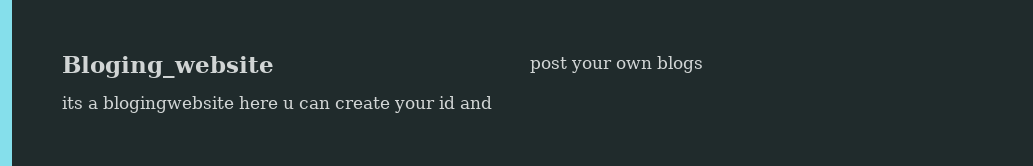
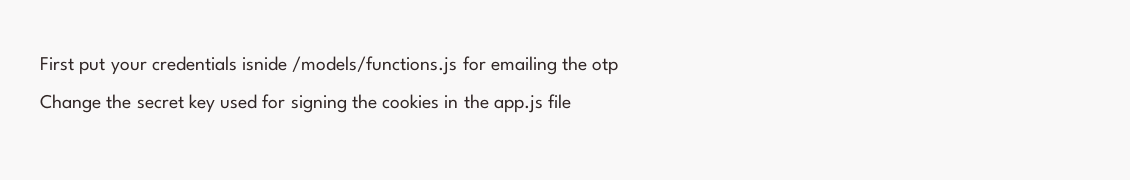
[62,56,274,78] [62,96,492,113] [530,56,703,73] Bloging_website // its a blogingwebsite here u can create your id and post your own blogs -> [40,56,619,75] [40,94,572,113] First put your credentials isnide /models/functions.js for emailing the otp // Change the secret key used for signing the cookies in the app.js file

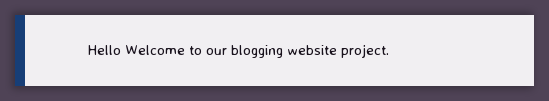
[40,56,619,75] [40,94,572,113] First put your credentials isnide /models/functions.js for emailing the otp // Change the secret key used for signing the cookies in the app.js file -> [88,44,389,58] Hello Welcome to our blogging website project.

